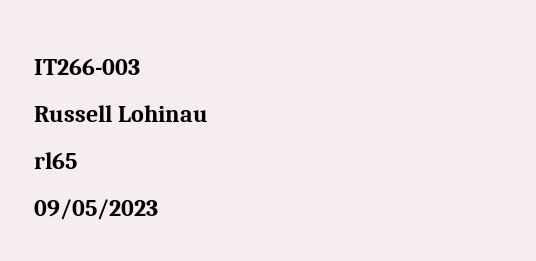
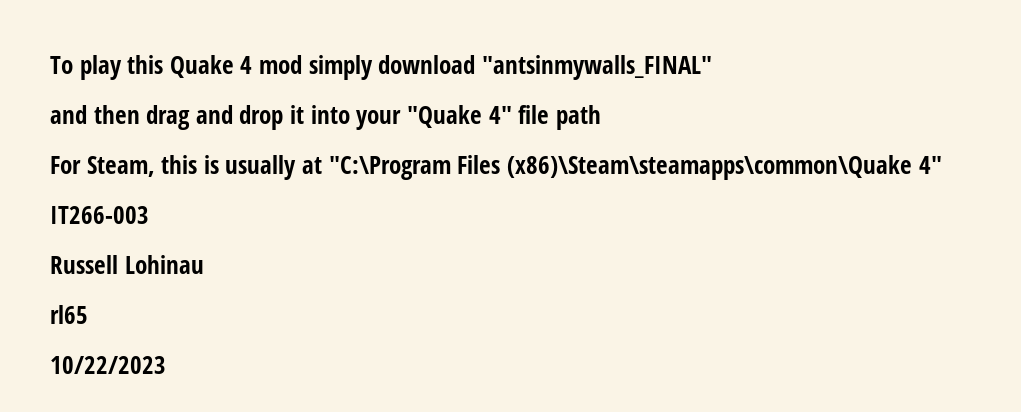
(34, 66) none -> [50,55,712,80] [50,105,601,130] [50,155,942,180] To play this Quake 4 mod simply download "antsinmywalls_FINAL" // and then drag and drop it into your "Quake 4" file path // For Steam, this is usually at "C:\Program Files (x86)\Steam\steamapps\common\Quake 4" //
[34,199,158,220] 09/05/2023 -> [50,356,166,374] 10/22/2023

